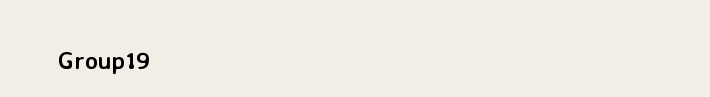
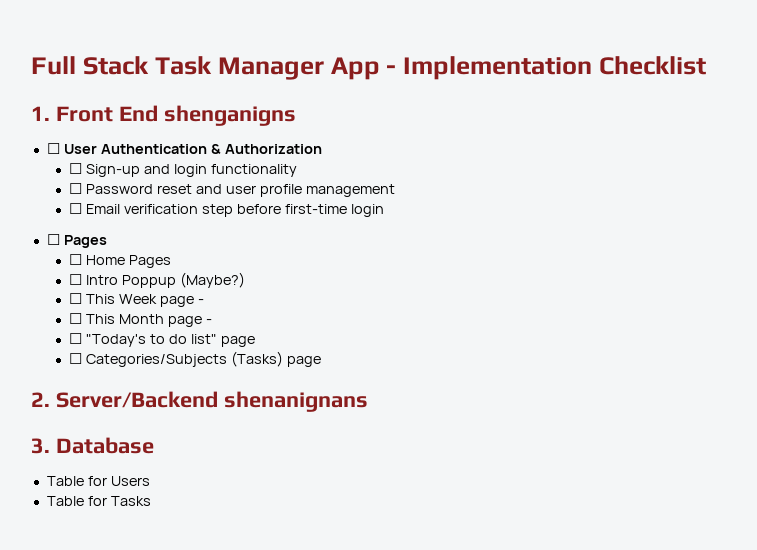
[58,52,150,74] Group19 -> [31,56,707,80] [31,105,296,126] [46,143,322,154] [69,163,297,177] [69,183,395,197] [69,203,384,217] [46,234,107,248] [69,254,172,268] [69,272,246,288] [69,293,204,307] [69,313,212,327] [69,333,255,347] [69,351,322,367] [31,391,368,412] [31,437,154,454] [46,476,150,486] [46,496,151,506] Full Stack Task Manager App - Implementation Checklist // 1. Front End shenganigns // ☐ User Authentication & Authorization // ☐ Sign-up and login functionality // ☐ Password reset and user profile management // ☐ Email verification step before first-time login // ☐ Pages // ☐ Home Pages // ☐ Intro Poppup (Maybe?) // ☐ This Week page - // ☐ This Month page - // ☐ "Today's to do list" page // ☐ Categories/Subjects (Tasks) page // 2. Server/Backend shenanignans // 3. Database // Table for Users // Table for Tasks

